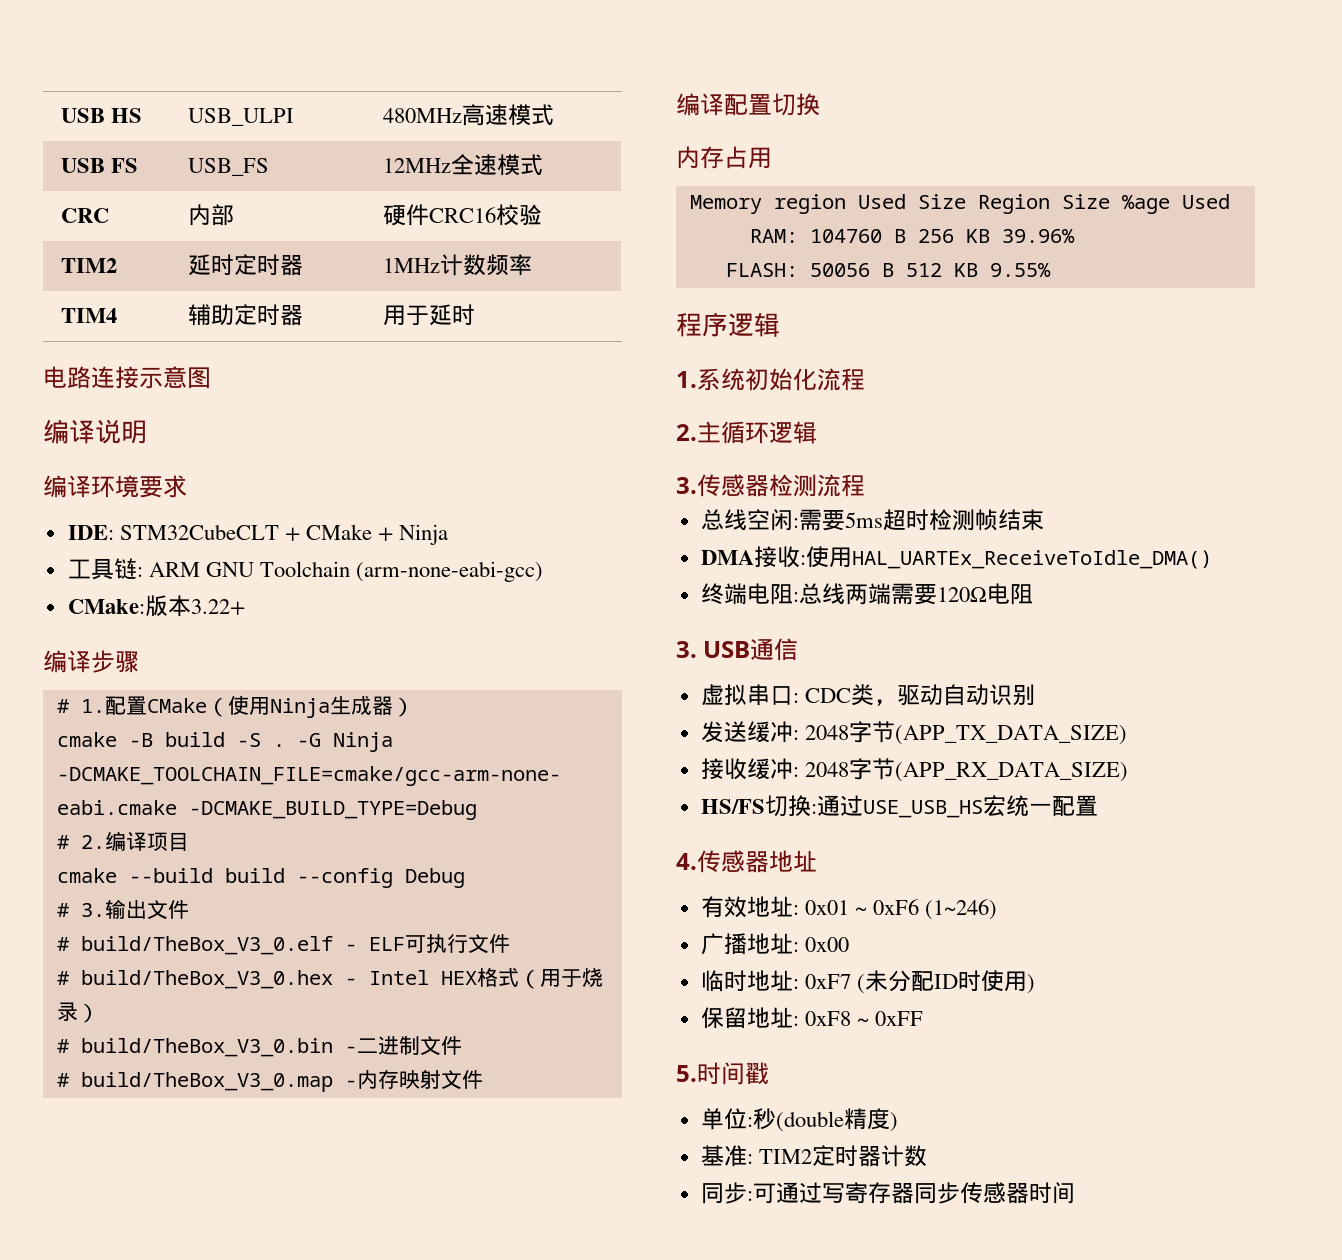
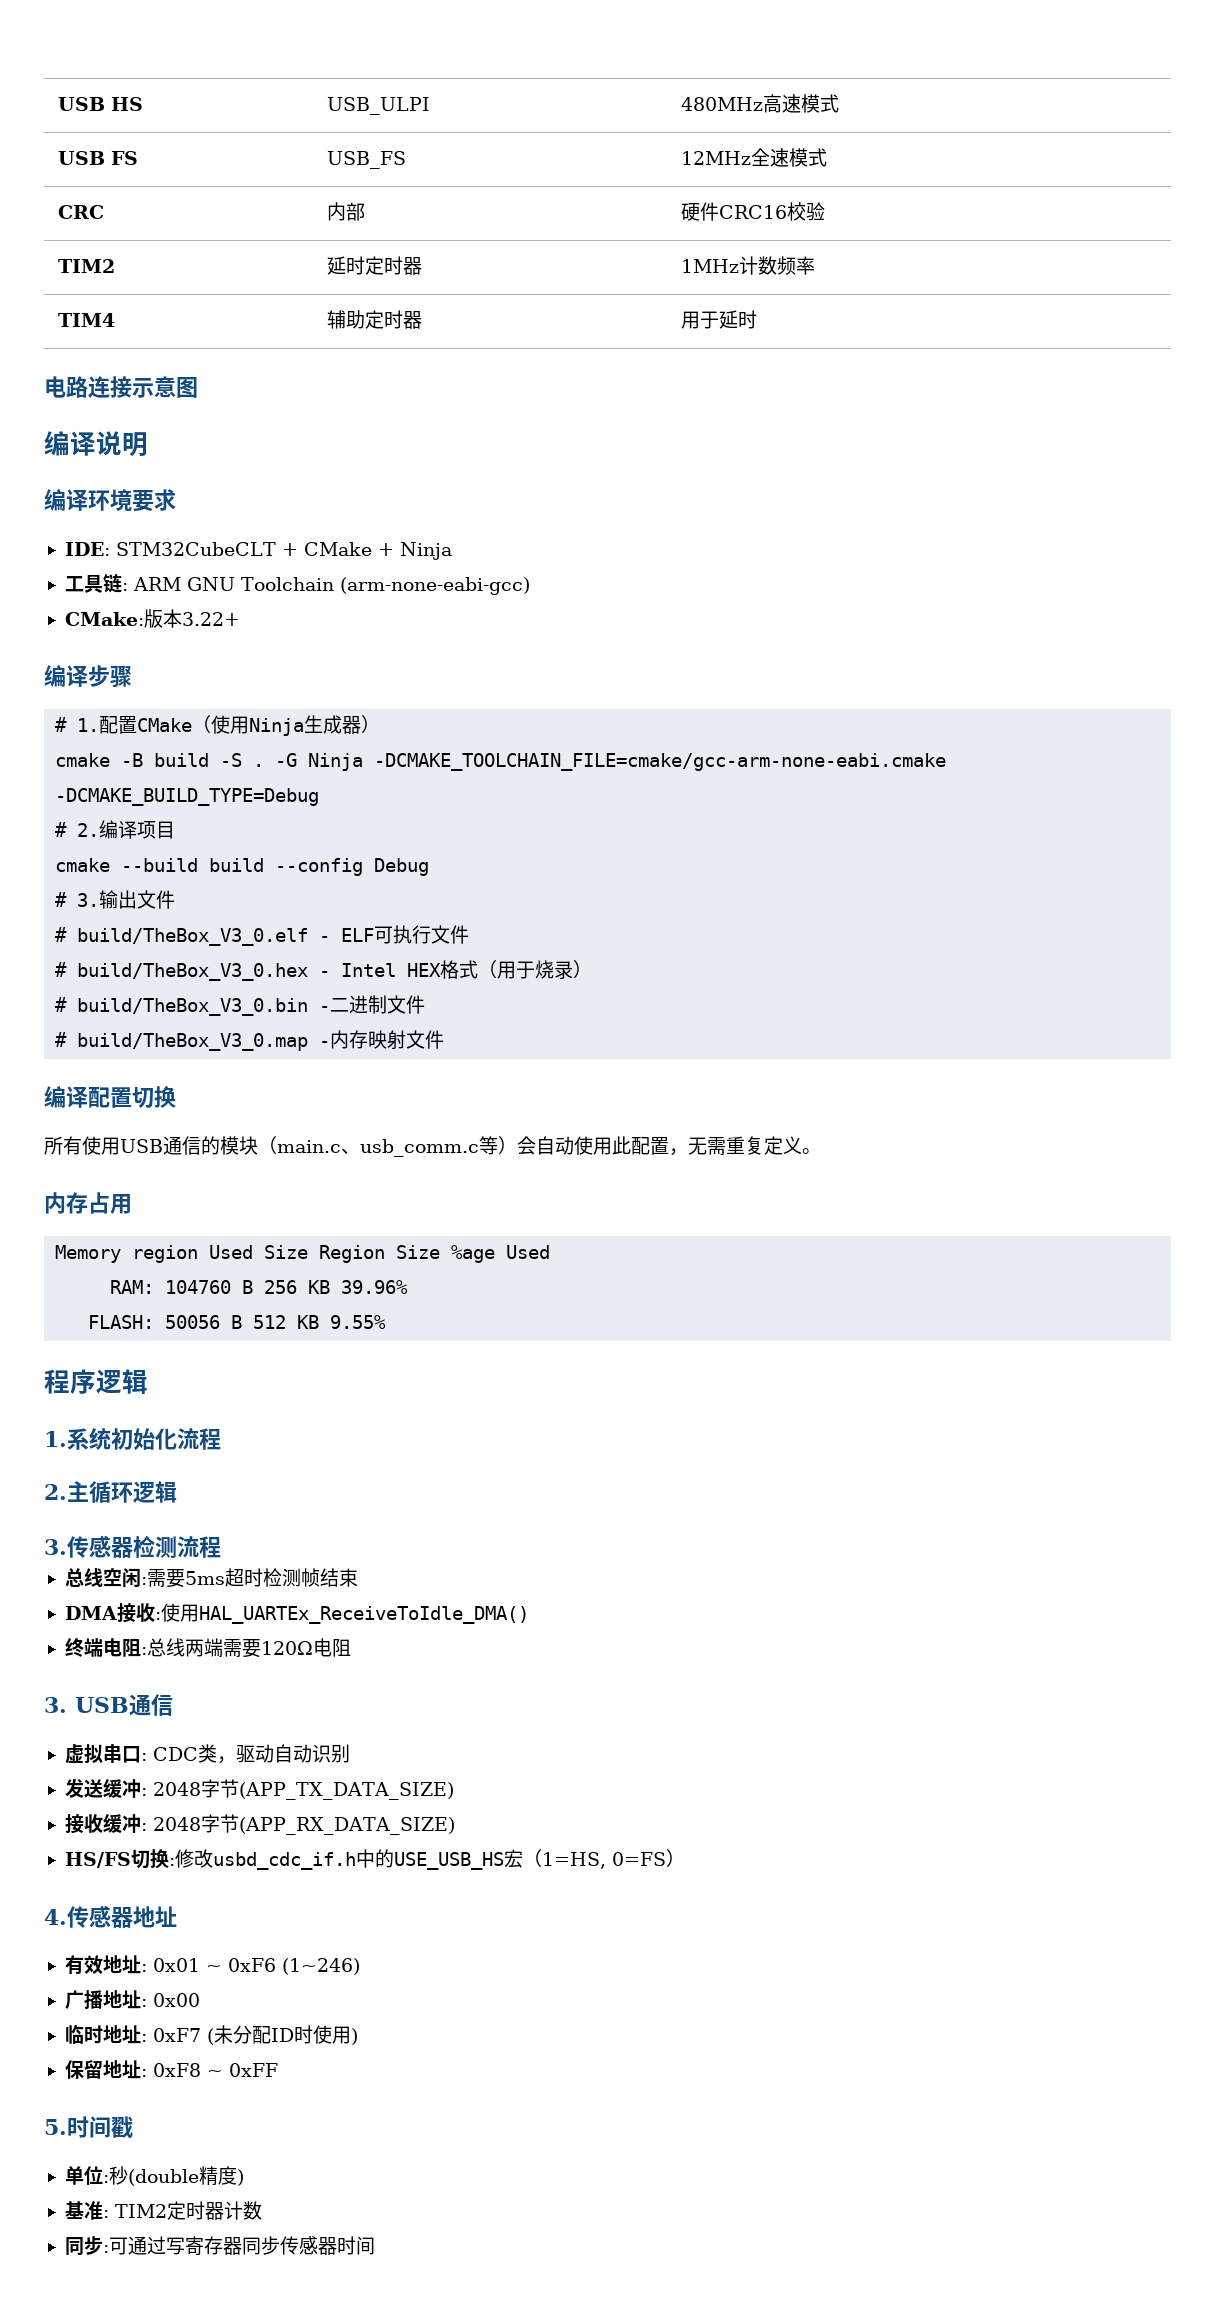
(820, 104) none -> [44,1136,821,1157] // 所有使用USB通信的模块（main.c、usb_comm.c等）会自动使用此配置，无需重复定义。
[816,795,1098,818] 通过USE_USB_HS宏统一配置 -> [174,1849,685,1870] 修改usbd_cdc_if.h中的USE_USB_HS宏（1=HS, 0=FS）

